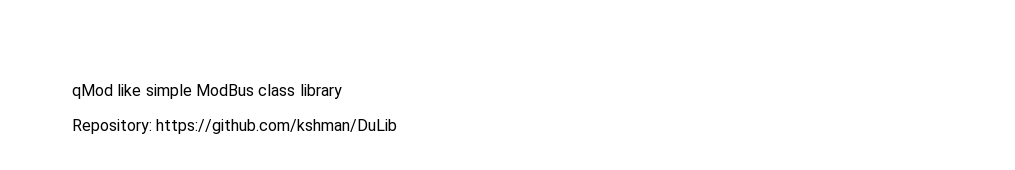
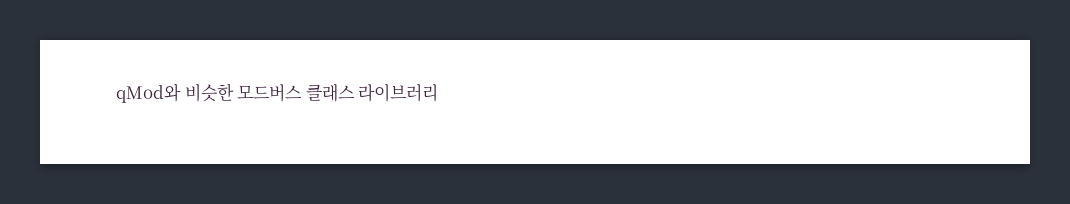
[72,84,342,99] [72,119,398,134] qMod like simple ModBus class library // Repository: https://github.com/kshman/DuLib -> [116,83,439,103] qMod와 비슷한 모드버스 클래스 라이브러리

